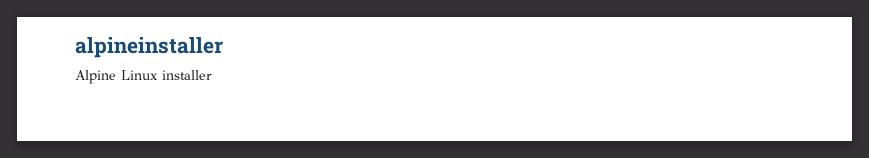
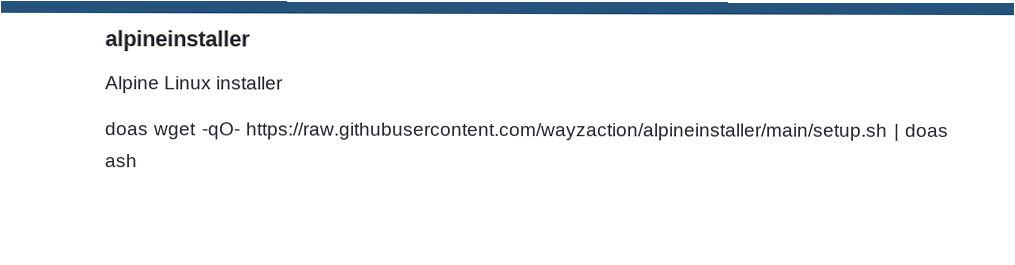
(212, 75) none -> [104,122,949,141] [104,154,137,168] // doas wget -qO- https://raw.githubusercontent.com/wayzaction/alpineinstaller/main/setup.sh | doas ash

